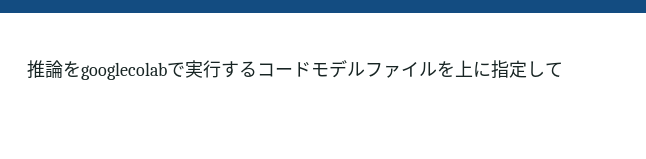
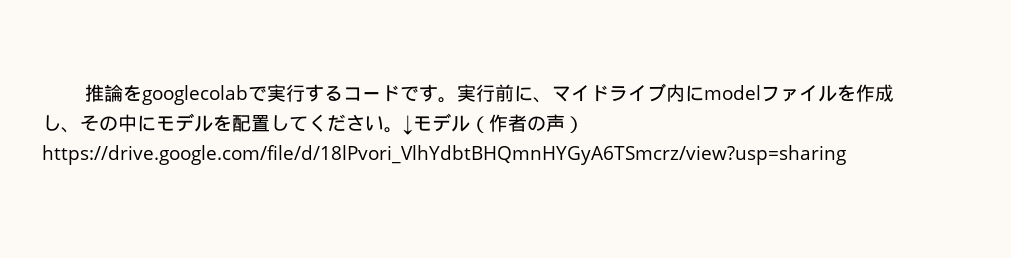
[311,60,563,79] モデルファイルを上に指定して -> [399,83,894,103] [42,113,584,135] [42,145,846,165] です。実行前に、マイドライブ内にmodelファイルを作成し、その中にモデルを配置してください。↓モデル（作者の声）https://drive.google.com/file/d/18lPvori_VlhYdbtBHQmnHYGyA6TSmcrz/view?usp=sharing

